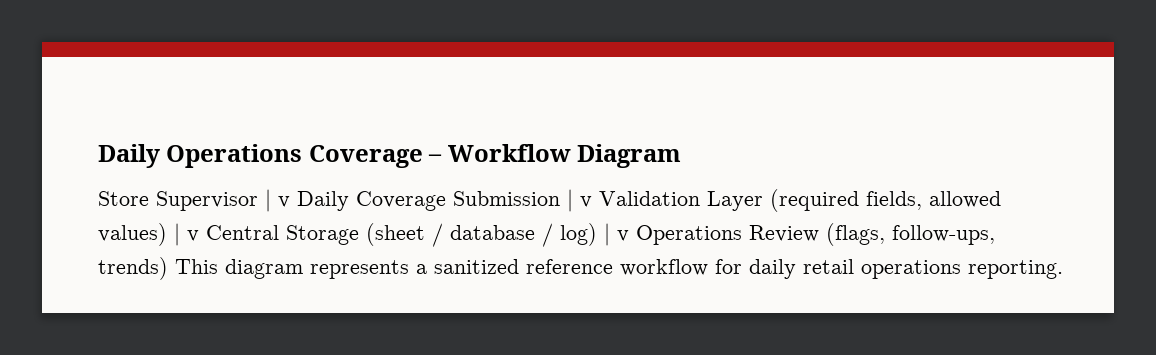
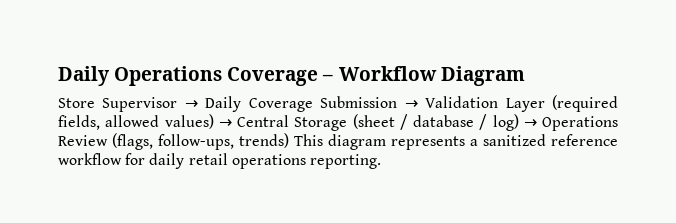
[265,189,290,212] | v -> [184,100,198,108] →
[567,189,592,212] | v -> [404,100,418,108] →
[174,223,199,246] | v -> [218,119,232,127] →
[604,223,629,246] | v -> [523,119,537,127] →

